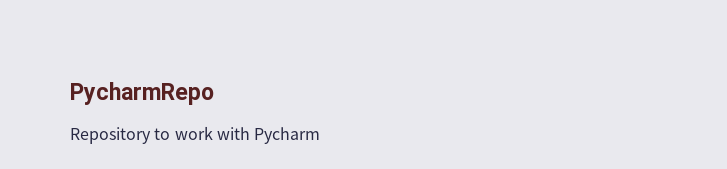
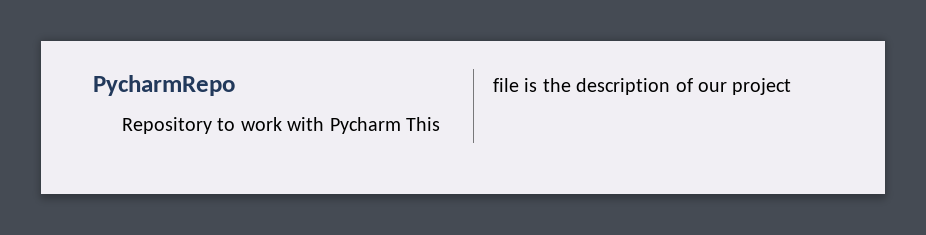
(321, 135) none -> [405,117,440,131] [493,78,792,95] This file is the description of our project

